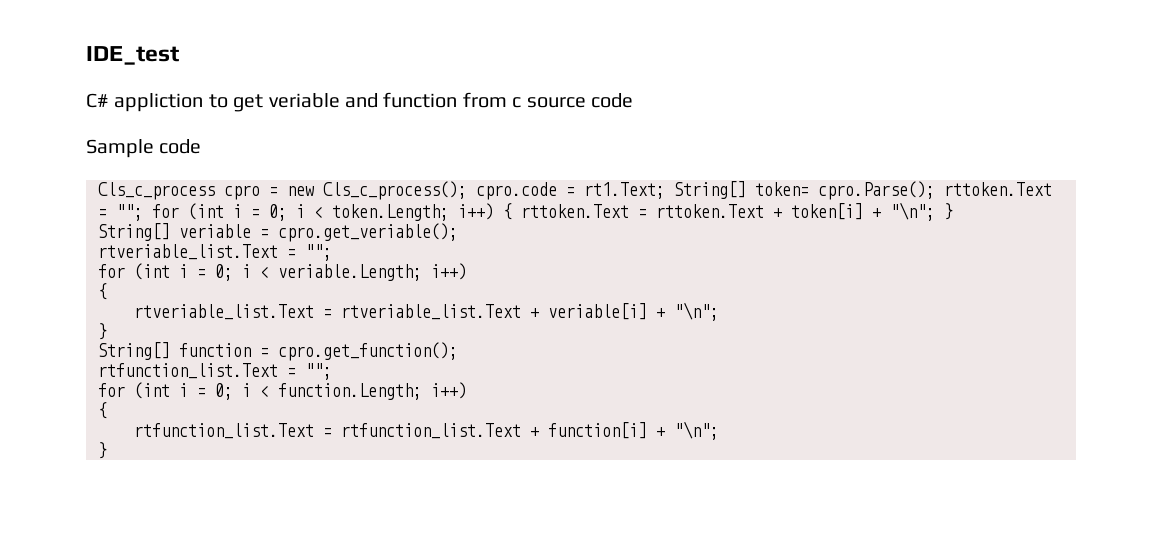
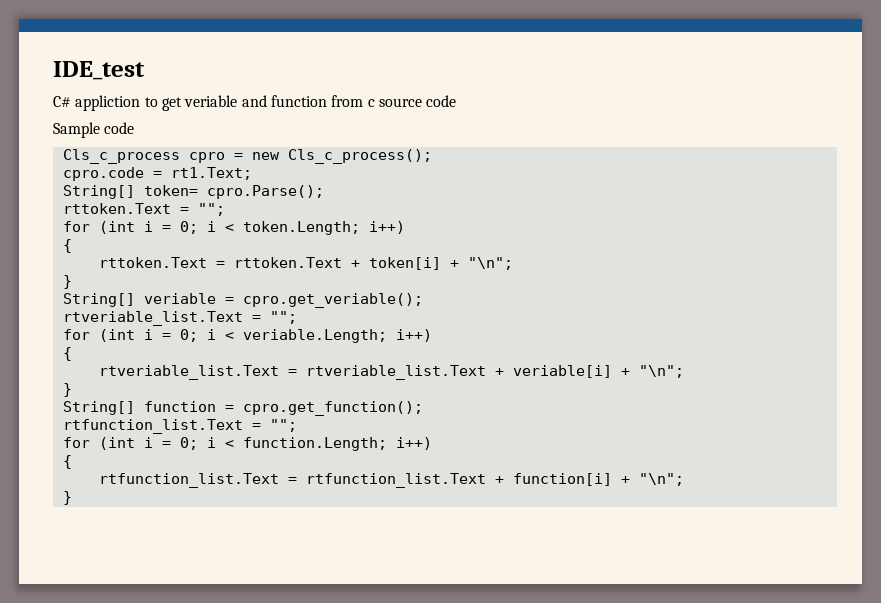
(467, 190) none -> (432, 156) //
(665, 190) none -> (252, 173) //
(935, 190) none -> (324, 192) //
(143, 212) none -> (225, 209) //
[503,203,512,220] { -> [62,239,72,253] // { //
(935, 211) none -> (513, 263) //

